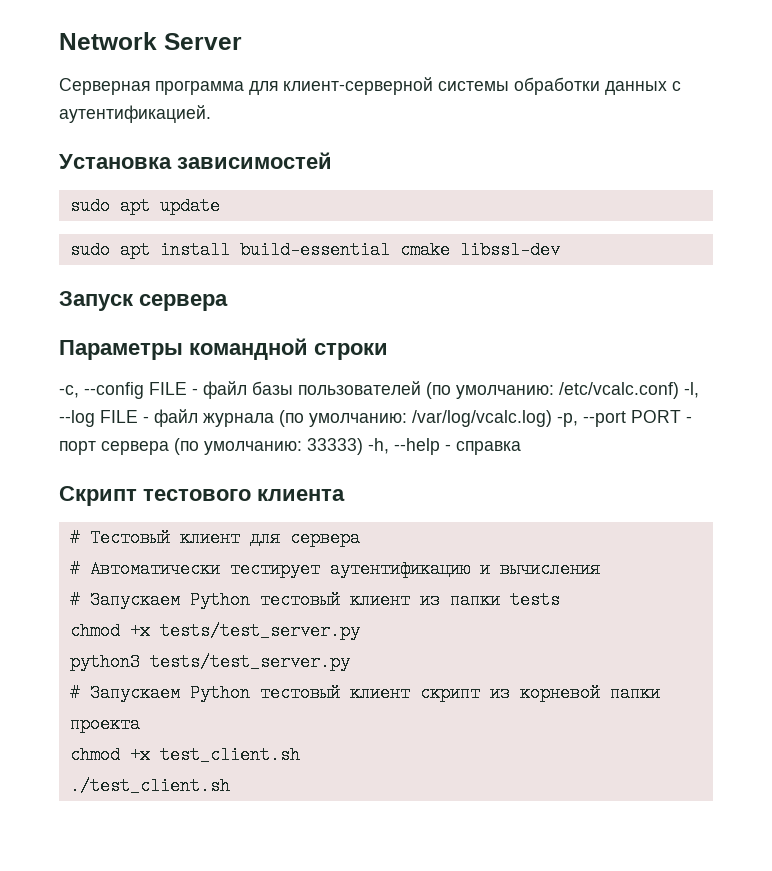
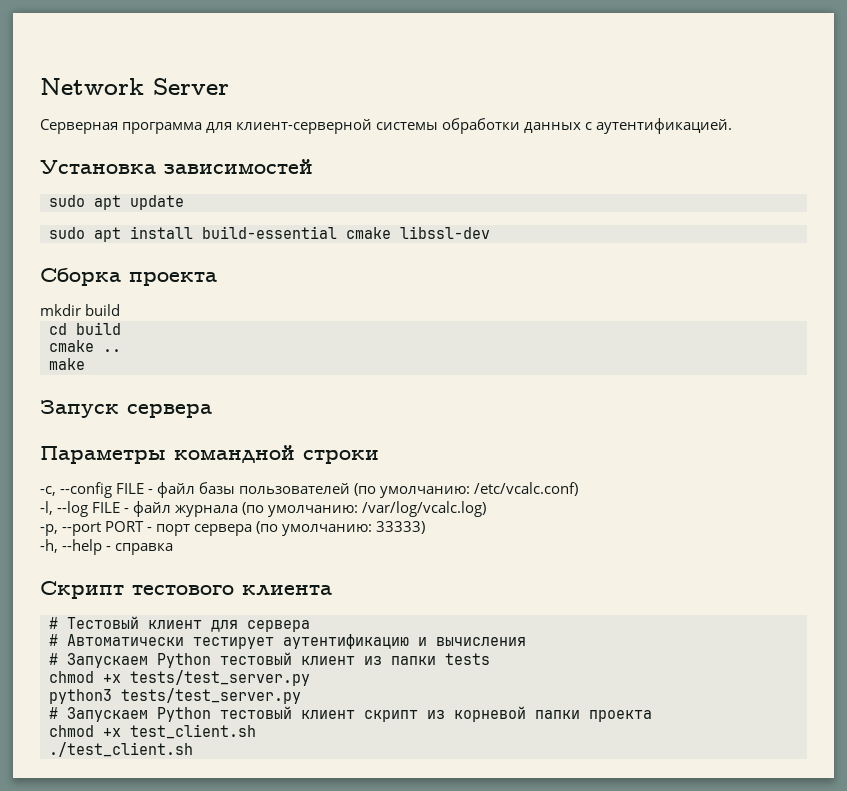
(560, 250) none -> [40,268,217,286] [40,304,121,316] [49,322,121,335] [49,340,121,352] [49,358,85,370] // Сборка проекта // mkdir build // cd build // cmake .. // make
(679, 390) none -> (579, 489) //
(552, 418) none -> (487, 509) //
(363, 446) none -> (426, 527) //

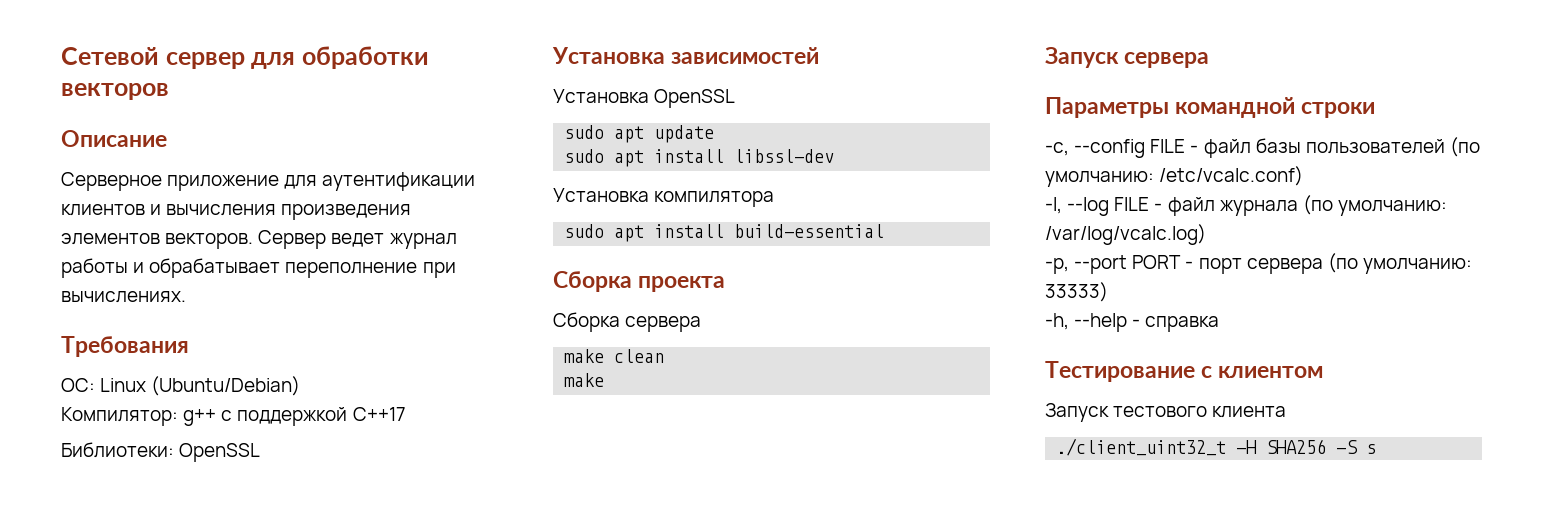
[40,78,229,95] [40,118,733,134] Network Server // Серверная программа для клиент-серверной системы обработки данных с аутентификацией. -> [61,46,429,69] [61,83,169,100] [61,130,167,147] [61,172,476,191] [61,204,412,220] [61,230,457,249] [61,258,456,278] [61,291,186,303] [61,336,189,357] [61,376,301,396] [61,407,406,426] [61,442,261,462] Сетевой сервер для обработки векторов // Описание // Серверное приложение для аутентификации клиентов и вычисления произведения элементов векторов. Сервер ведет журнал работы и обрабатывает переполнение при вычислениях. // Требования // ОС: Linux (Ubuntu/Debian) // Компилятор: g++ с поддержкой C++17 // Библиотеки: OpenSSL
(313, 166) none -> [553,89,736,108] // Установка OpenSSL
(184, 202) none -> [564,149,835,167] [553,188,775,207] // sudo apt install libssl-dev // Установка компилятора
[346,226,490,239] cmake libssl-dev -> (885, 231) none
[40,304,121,316] [49,322,121,335] [49,340,121,352] mkdir build // cd build // cmake .. -> [553,312,702,332] [564,349,665,363] Сборка сервера // make clean
[40,581,332,599] [49,616,310,632] [49,634,526,649] [49,652,490,668] [49,670,310,686] [49,688,301,704] [49,706,652,722] [49,724,256,739] [49,742,193,757] Скрипт тестового клиента // # Тестовый клиент для сервера // # Автоматически тестирует аутентификацию и вычисления // # Запускаем Python тестовый клиент из папки tests // chmod +x tests/test_server.py // python3 tests/test_server.py // # Запускаем Python тестовый клиент скрипт из корневой папки проекта // chmod +x test_client.sh // ./test_client.sh -> [1045,361,1324,382] [1045,403,1287,422] [1056,438,1377,456] Тестирование с клиентом // Запуск тестового клиента // ./client_uint32_t -H SHA256 -S s

